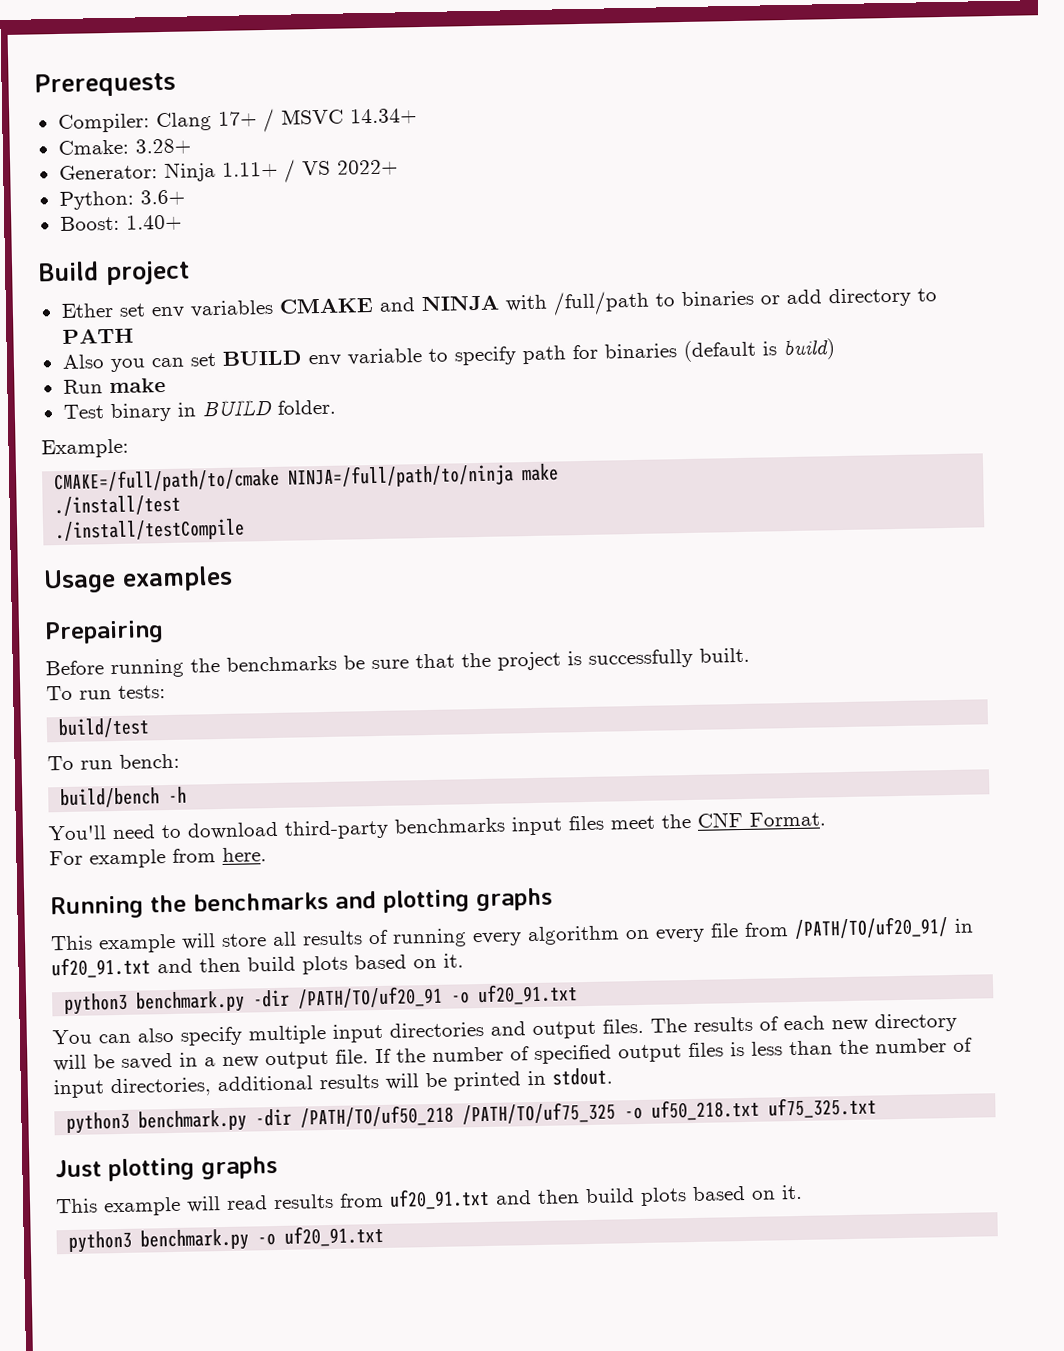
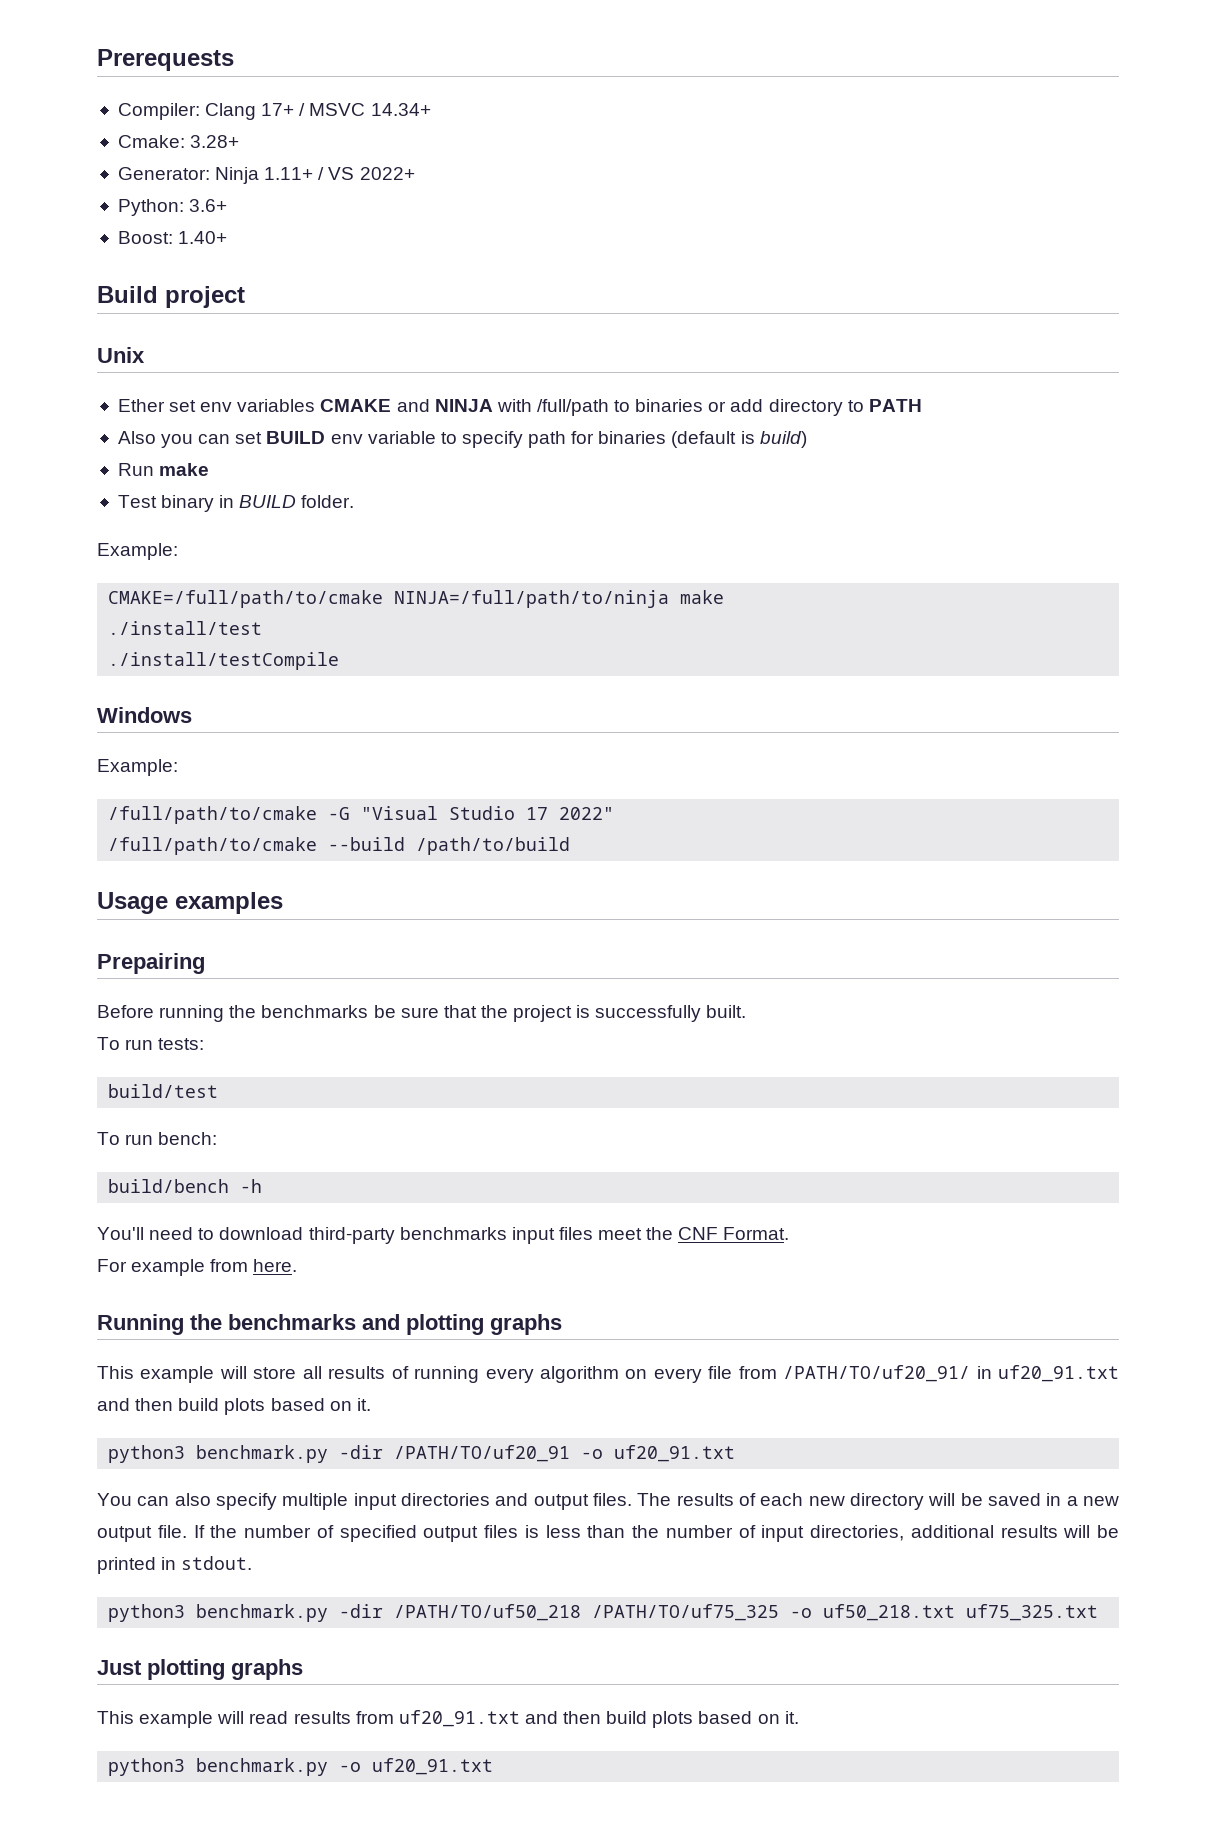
(190, 273) none -> [97,347,145,363] // Unix
(246, 530) none -> [97,707,192,723] [97,759,178,776] [108,806,615,824] [108,837,571,855] // Windows // Example: // /full/path/to/cmake -G "Visual Studio 17 2022" // /full/path/to/cmake --build /path/to/build

